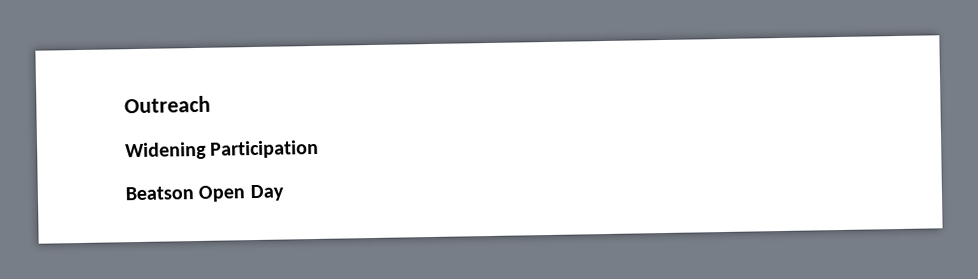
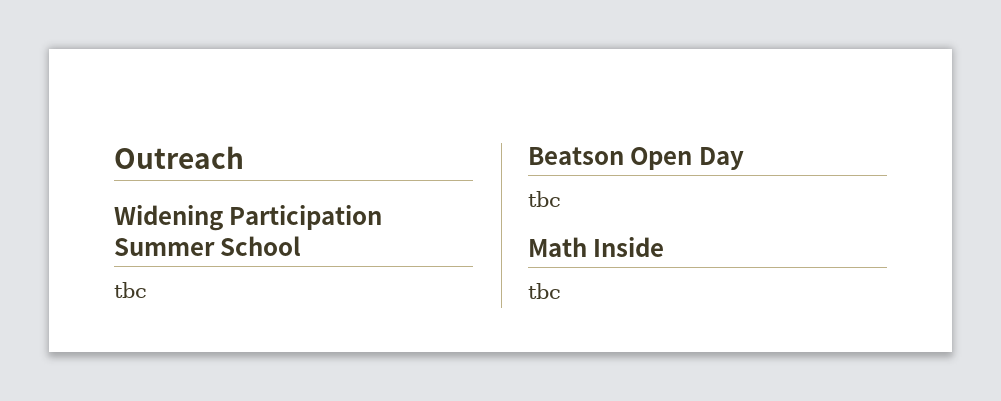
(320, 149) none -> [114,236,302,256] [114,282,147,298] Summer School // tbc
(285, 193) none -> [528,191,561,207] [528,237,665,257] [528,283,561,299] // tbc // Math Inside // tbc

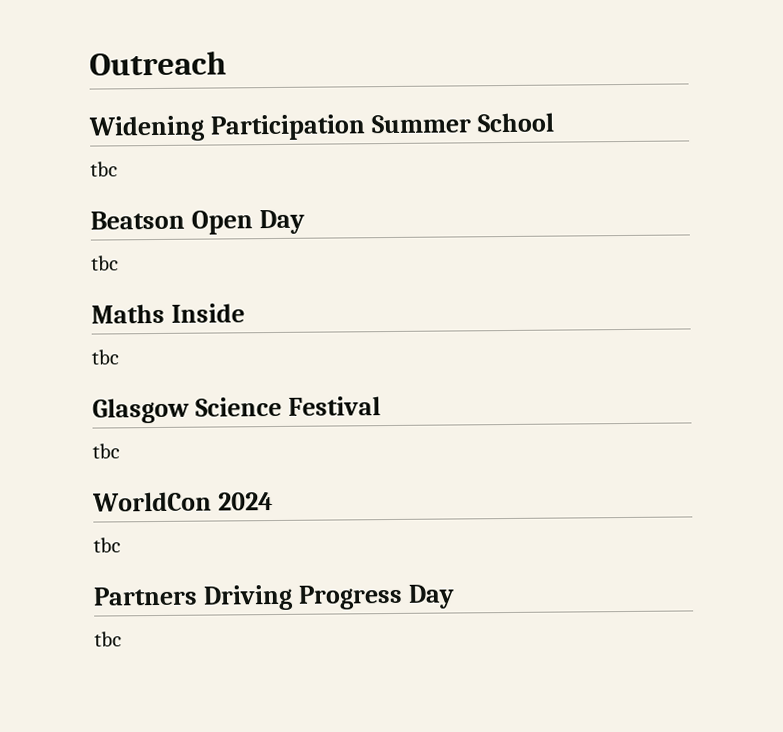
[528,237,587,257] Math -> [91,303,165,324] Maths
(561, 291) none -> [92,396,381,424] [92,443,120,459] [92,491,273,512] [93,537,121,553] [93,584,455,611] [94,631,122,647] // Glasgow Science Festival // tbc // WorldCon 2024 // tbc // Partners Driving Progress Day // tbc

